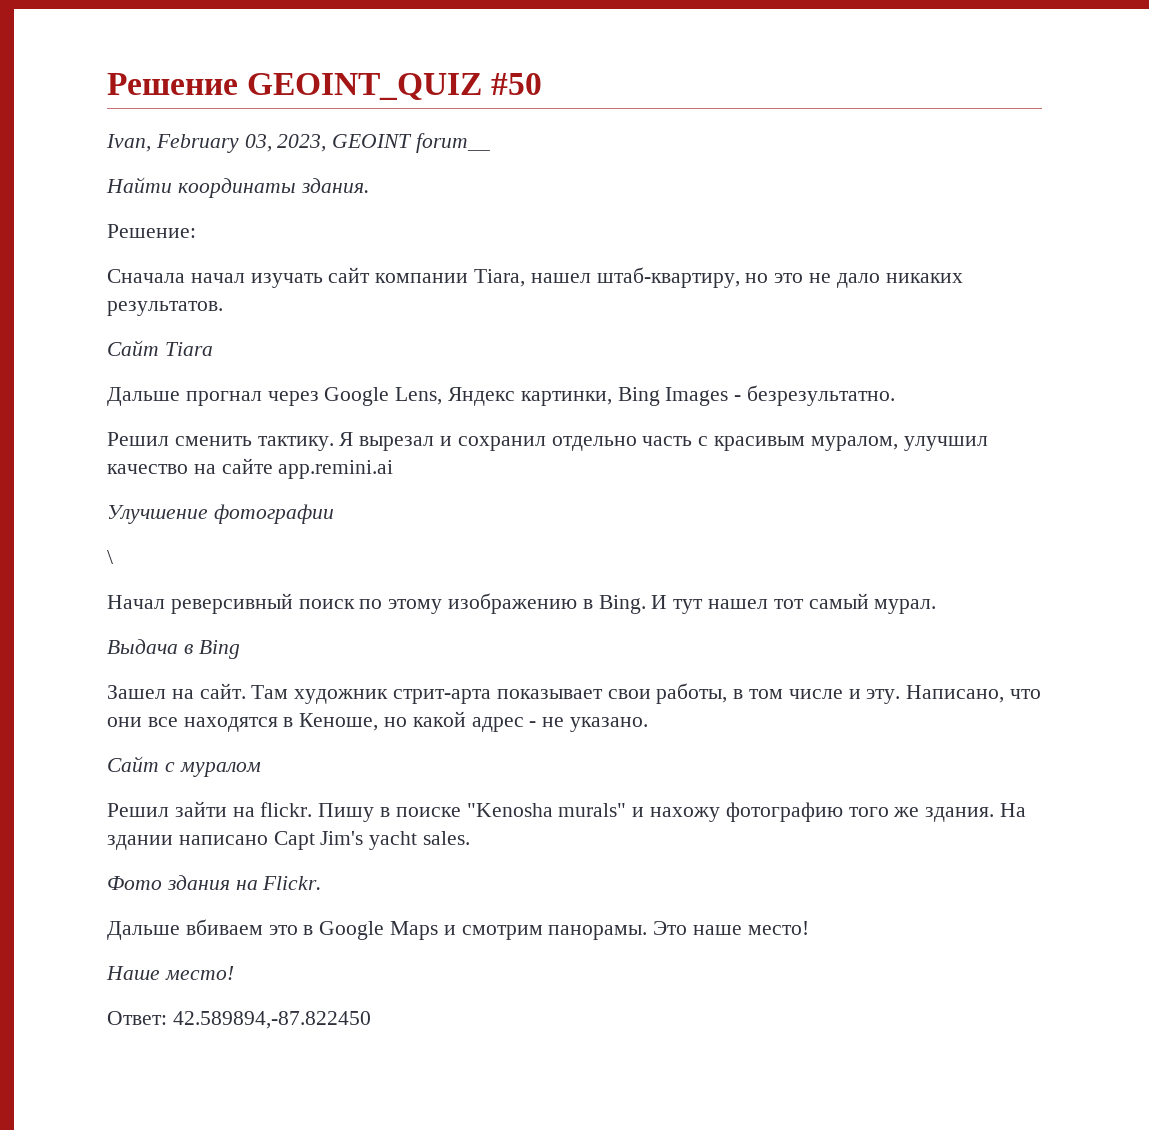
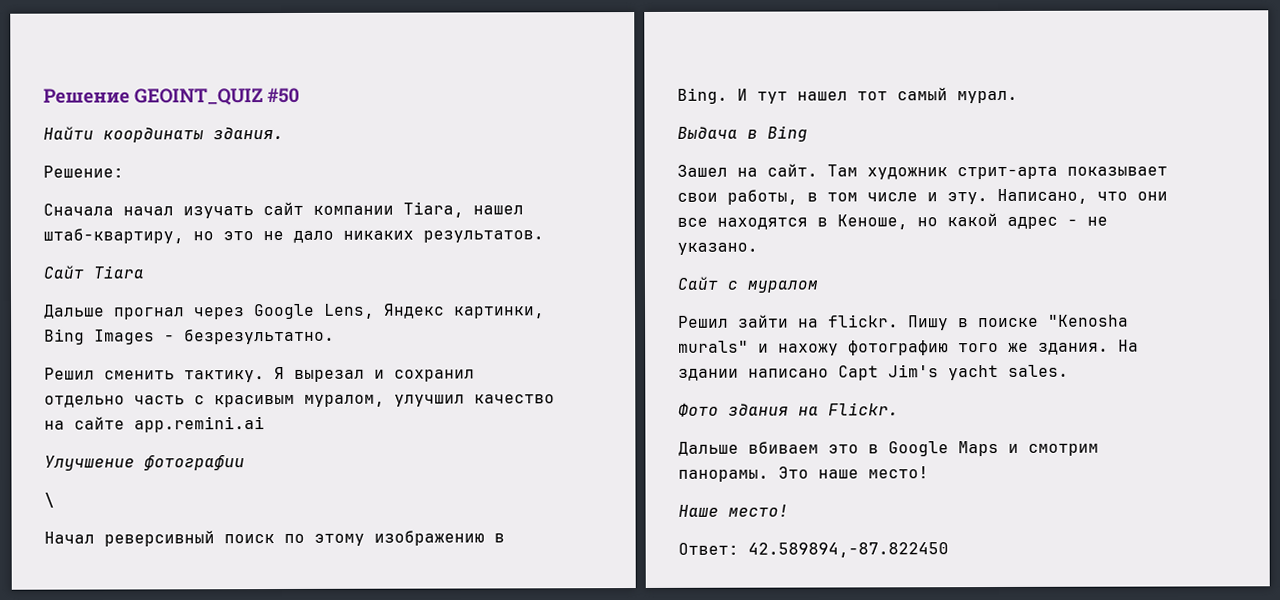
[106,133,491,153] // Ivan, February 03, 2023, GEOINT forum__ -> (301, 95) none

